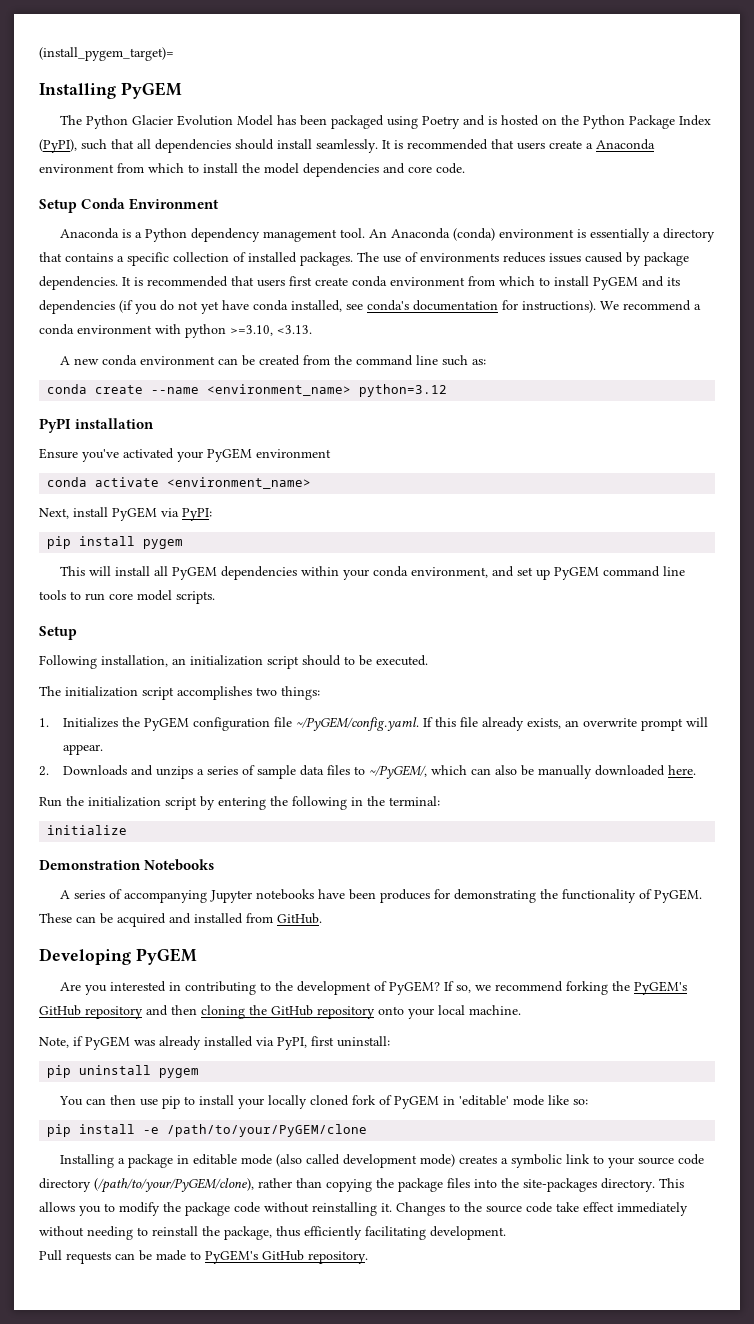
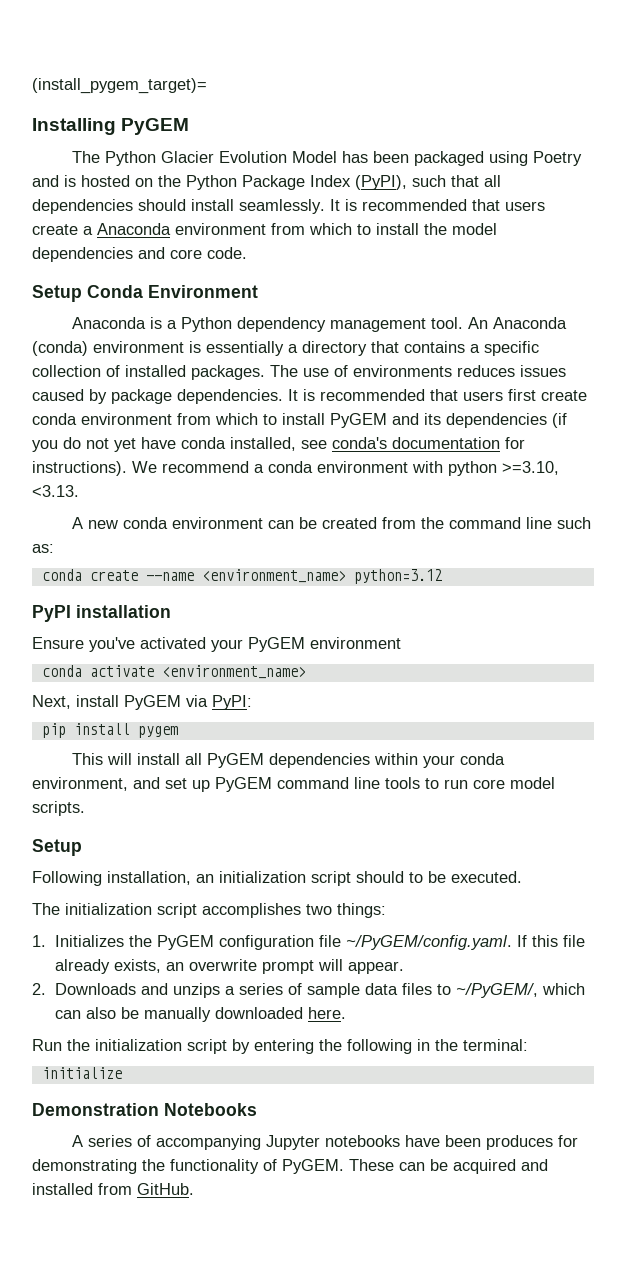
[39,948,197,965] [59,981,687,995] [39,1005,521,1019] [39,1036,390,1050] [47,1065,200,1078] [58,1095,588,1109] [47,1124,368,1137] [59,1154,704,1168] [39,1178,684,1193] [39,1202,688,1216] [39,1226,506,1240] [39,1250,368,1264] // Developing PyGEM // Are you interested in contributing to the development of PyGEM? If so, we recommend forking the PyGEM's GitHub repository and then cloning the GitHub repository onto your local machine. // Note, if PyGEM was already installed via PyPI, first uninstall: // pip uninstall pygem // You can then use pip to install your locally cloned fork of PyGEM in 'editable' mode like so: // pip install -e /path/to/your/PyGEM/clone // Installing a package in editable mode (also called development mode) creates a symbolic link to your source code directory (/path/to/your/PyGEM/clone), rather than copying the package files into the site-packages directory. This allows you to modify the package code without reinstalling it. Changes to the source code take effect immediately without needing to reinstall the package, thus efficiently facilitating development. // Pull requests can be made to PyGEM's GitHub repository. -> (194, 1189) none

